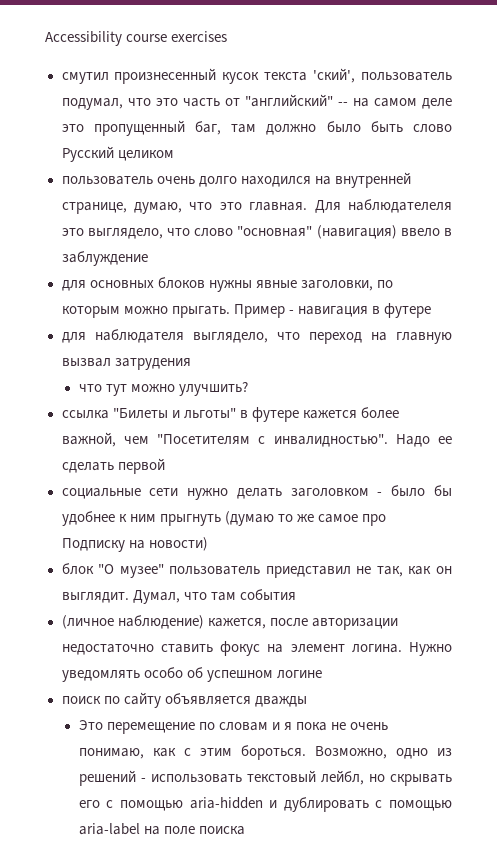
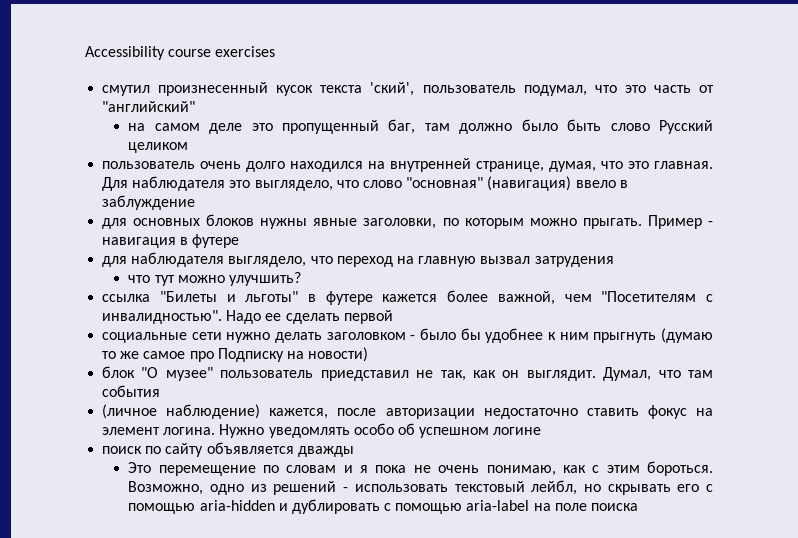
[337,102,348,106] -- -> (196, 106) //
[133,202,182,214] думаю, -> [549,161,597,172] думая,
[348,199,452,213] наблюдателеля -> [132,176,226,191] наблюдателя

